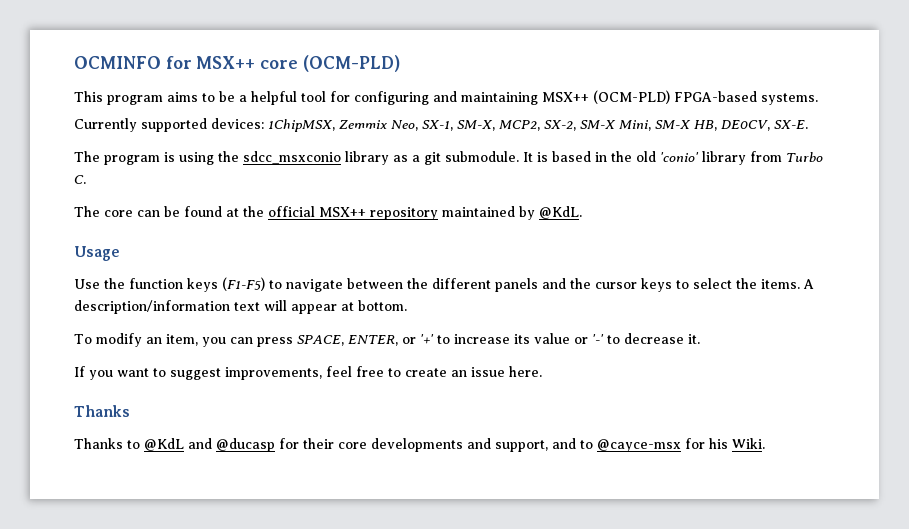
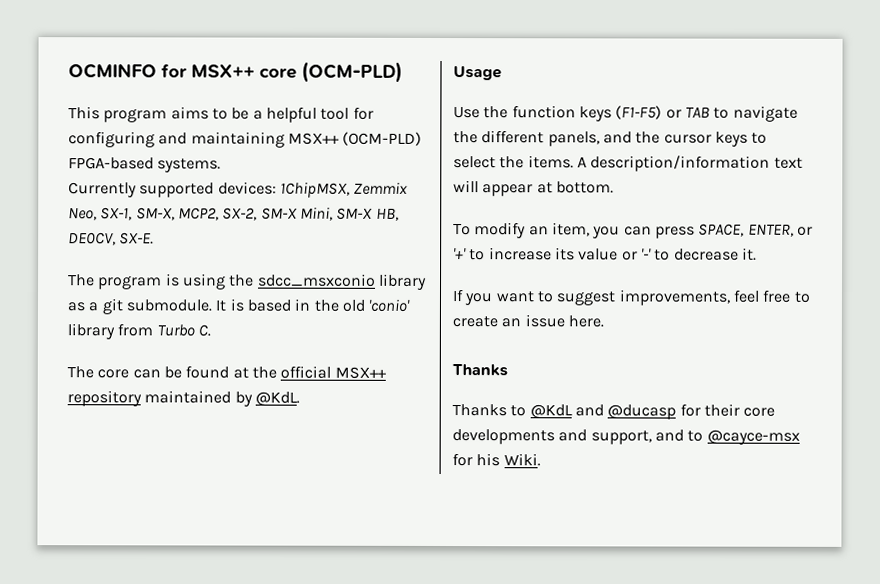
(265, 284) none -> [665,106,710,119] or TAB
[347,278,403,289] between -> (798, 113) none
[495,278,538,292] panels -> [547,131,600,147] panels,

